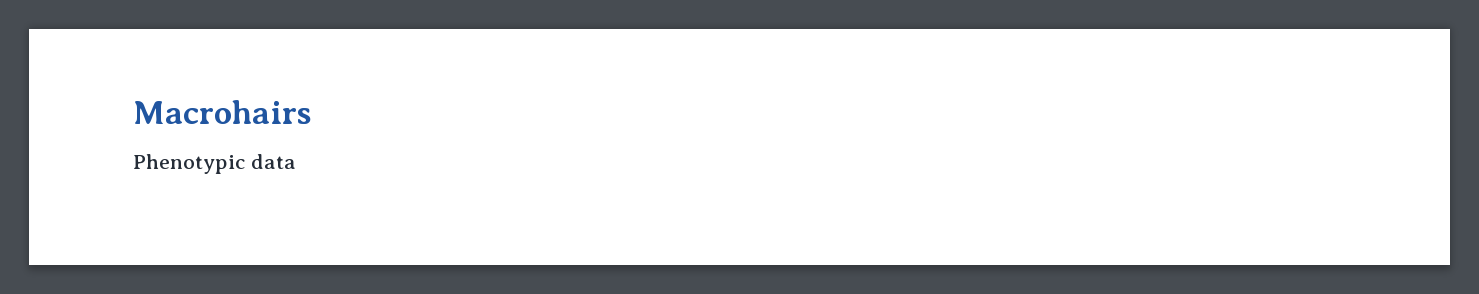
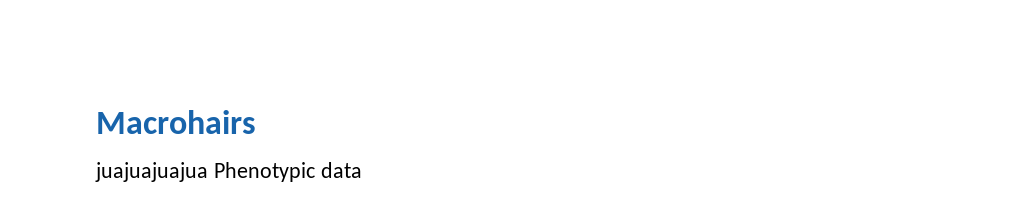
(311, 112) none -> [95,162,208,182] juajuajuajua

